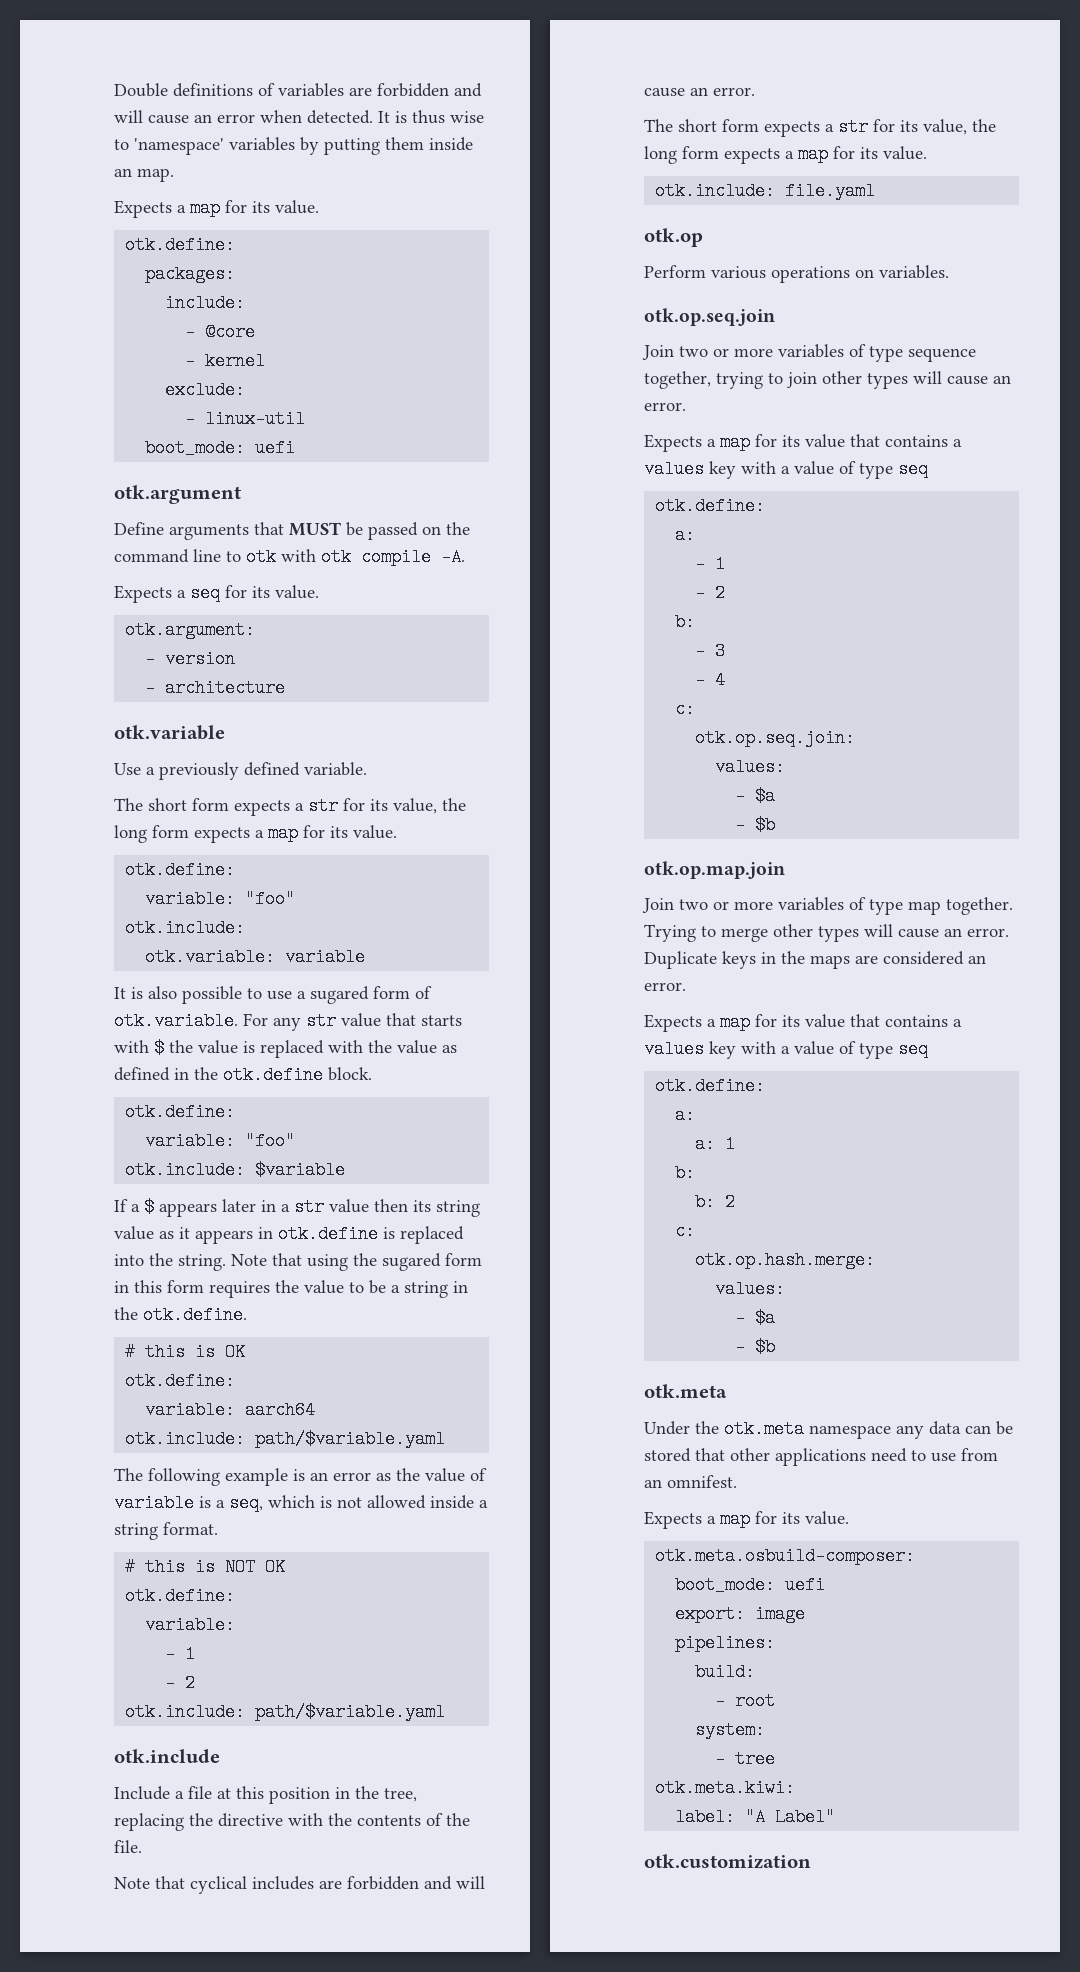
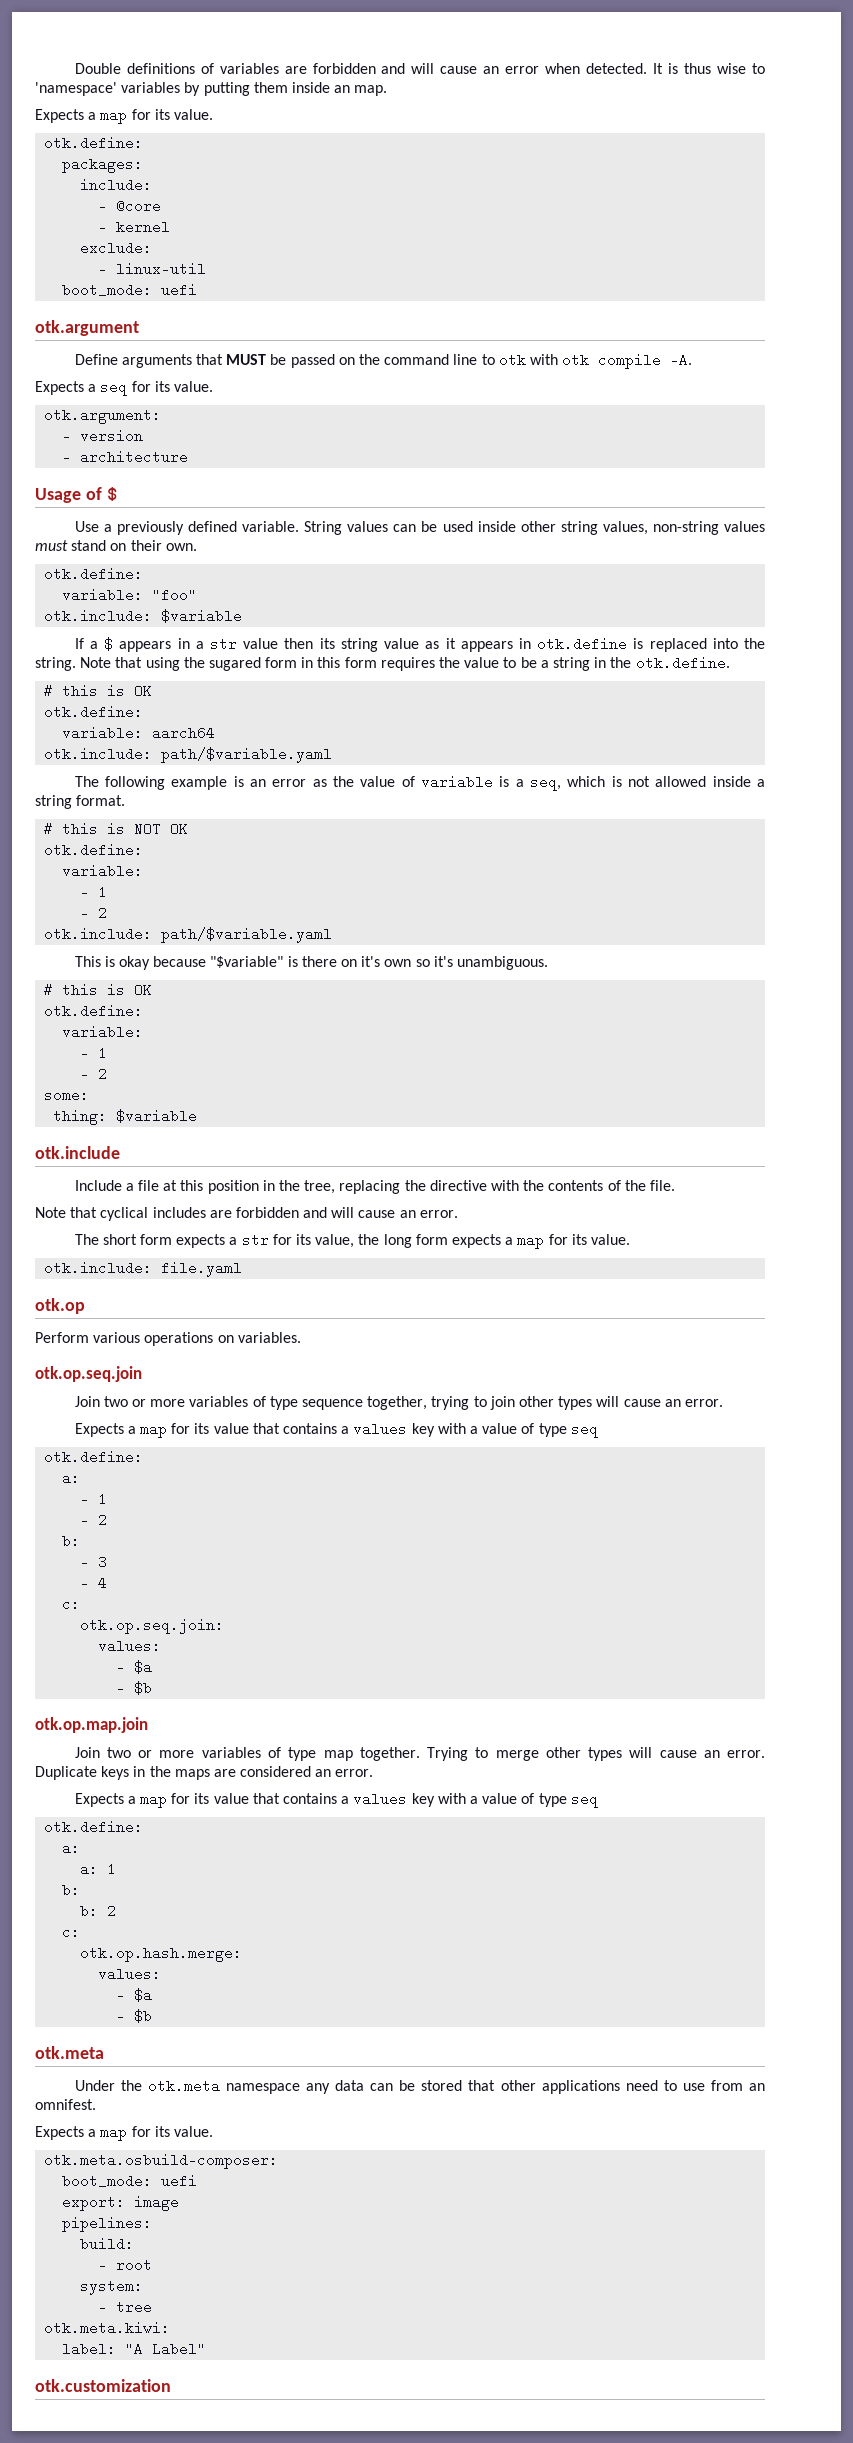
[114,725,225,740] otk.variable -> [35,487,118,503] Usage of $
[114,797,466,816] [114,824,397,843] [125,861,236,879] [145,890,296,908] [125,919,246,937] [145,948,366,966] [114,986,432,1004] [114,1012,462,1031] [114,1039,457,1058] [114,1066,372,1084] // The short form expects a str for its value, the long form expects a map for its value. // otk.define: // variable: "foo" // otk.include: // otk.variable: variable // It is also possible to use a sugared form of otk.variable. For any str value that starts with $ the value is replaced with the value as defined in the otk.define block. -> [304,521,765,535] [35,540,197,551] String values can be used inside other string values, non-string values must stand on their own.
[222,1199,256,1212] later -> (172, 646) none
(446, 1712) none -> [74,956,548,970] [44,983,153,997] [44,1004,144,1018] [62,1025,144,1039] [80,1046,108,1060] [80,1067,108,1081] [44,1088,90,1102] [53,1109,198,1125] // This is okay because "$variable" is there on it's own so it's unambiguous. // # this is OK // otk.define: // variable: // - 1 // - 2 // some: // thing: $variable

